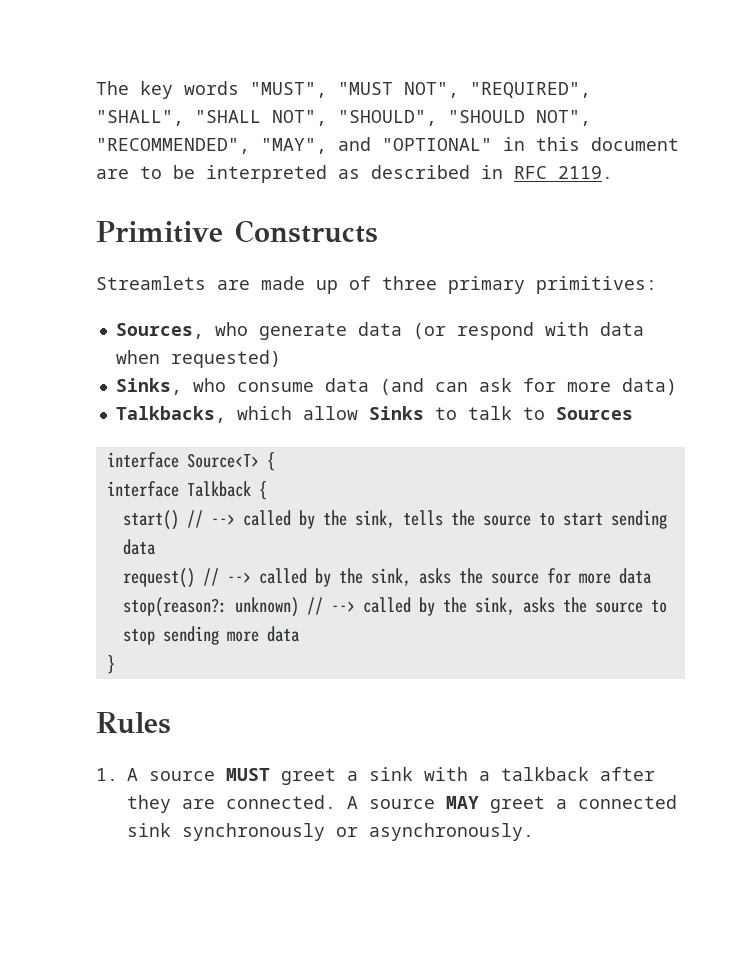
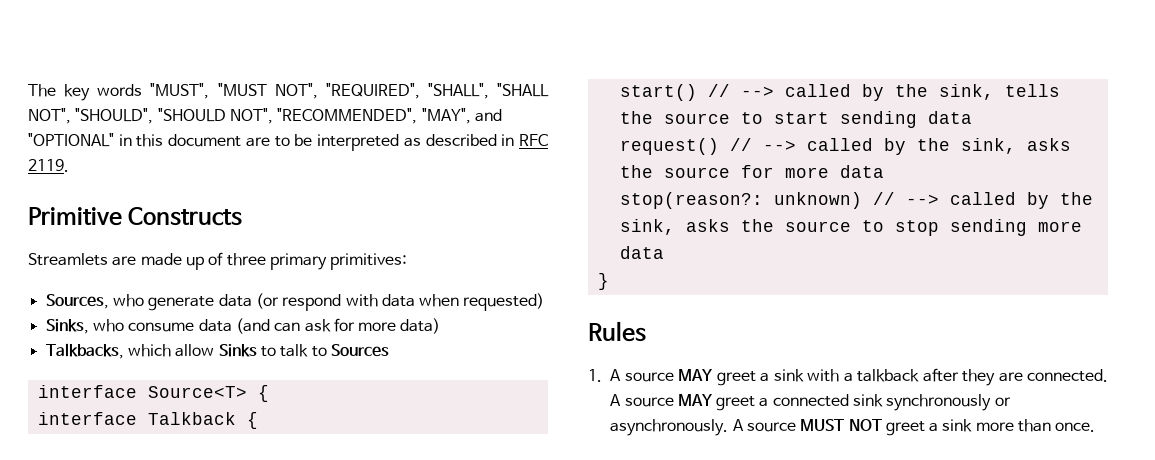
[226,768,270,781] MUST -> [678,369,714,381] MAY
(534, 832) none -> [732,419,1096,436] A source MUST NOT greet a sink more than once.

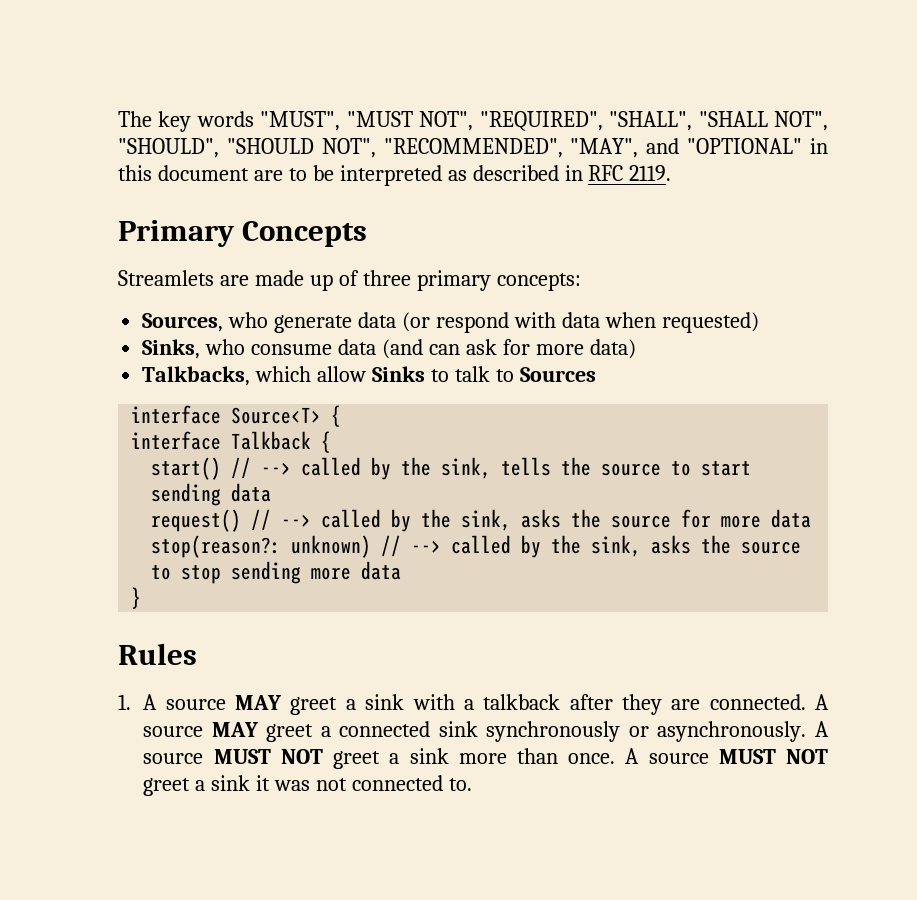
[28,207,243,226] Primitive Constructs -> [118,220,368,247] Primary Concepts
[330,253,408,270] primitives: -> [496,273,581,291] concepts:
(1096, 427) none -> [625,748,829,764] [143,775,473,796] A source MUST NOT greet a sink it was not connected to.

